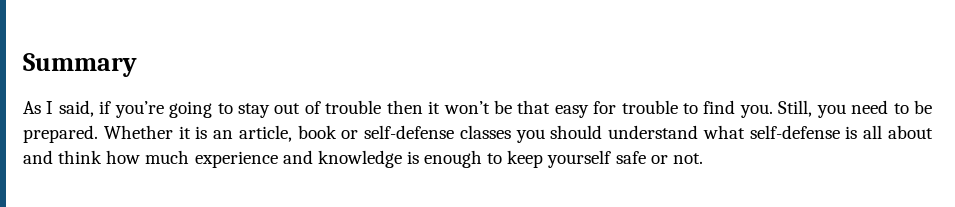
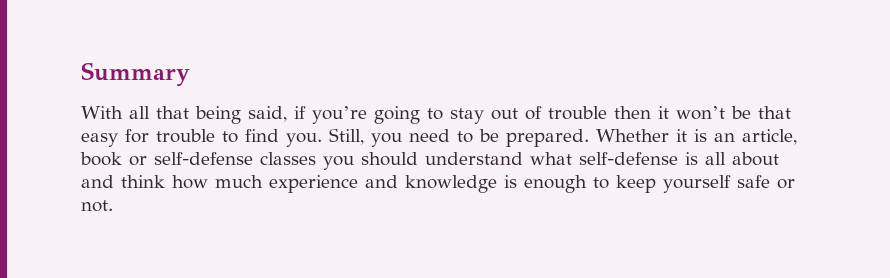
[23,101,54,114] As I -> [81,106,241,124] With all that being

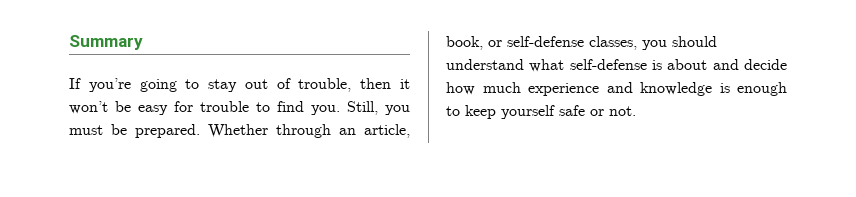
[81,106,306,124] With all that being said, if -> [69,78,81,89] If
[548,106,607,120] trouble -> [298,78,352,92] trouble,
[758,106,791,119] that -> (131, 106) none
[409,129,473,143] need to -> [69,125,103,135] must
[676,129,707,142] it is -> [276,124,331,138] through
[80,152,122,166] book -> [446,36,483,50] book,
[260,152,316,165] classes -> [589,36,637,50] classes,
[705,152,726,165] all -> (662, 65) none
[121,175,165,188] think -> [744,59,787,70] decide

